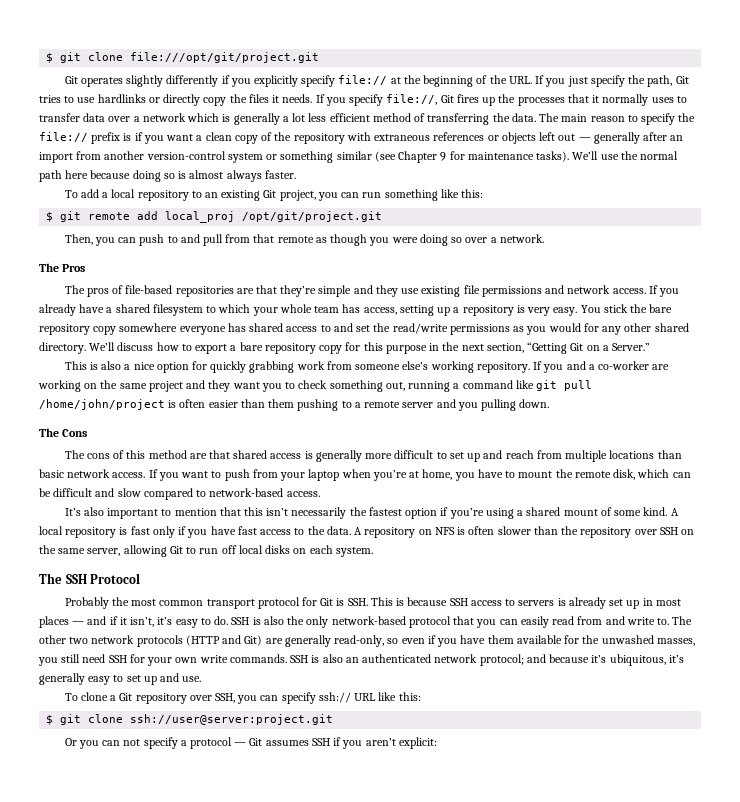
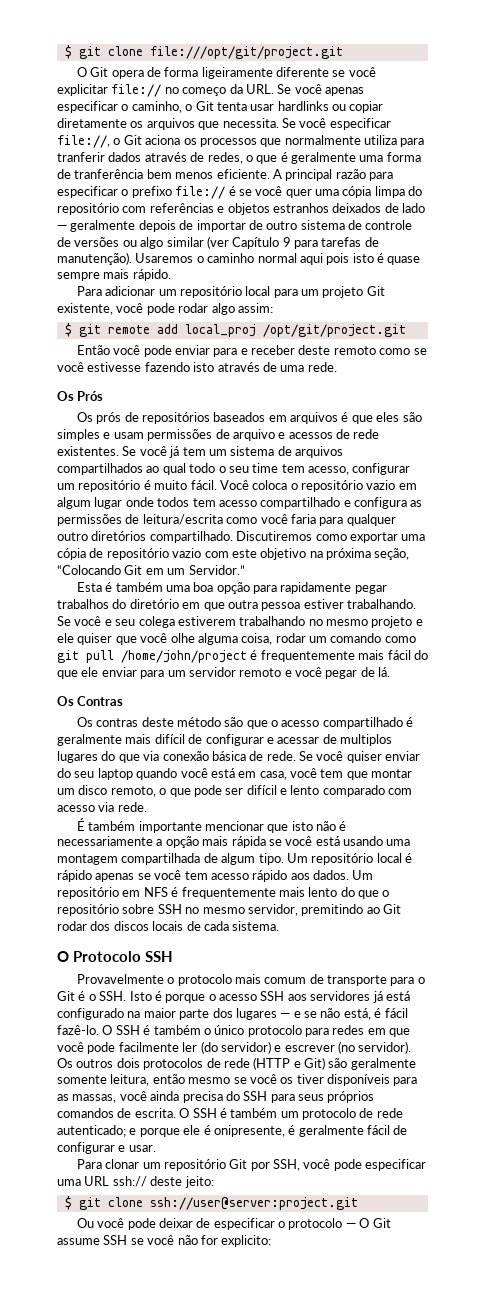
[64,75,689,87] [39,94,687,106] [39,113,696,125] [39,132,684,144] [39,151,679,163] [39,170,296,182] [64,189,484,201] Git operates slightly differently if you explicitly specify file:// at the beginning of the URL. If you just specify the path, Git tries to use hardlinks or directly copy the files it needs. If you specify file://, Git fires up the processes that it normally uses to transfer data over a network which is generally a lot less efficient method of transferring the data. The main reason to specify the file:// prefix is if you want a clean copy of the repository with extraneous references or objects left out — generally after an import from another version-control system or something similar (see Chapter 9 for maintenance tasks). We’ll use the normal path here because doing so is almost always faster. // To add a local repository to an existing Git project, you can run something like this: -> [76,67,376,79] [57,84,364,97] [57,101,384,113] [57,118,391,130] [57,135,425,148] [57,152,421,164] [57,169,393,181] [57,186,423,199] [57,203,425,215] [57,220,413,232] [57,236,379,249] [57,252,421,265] [57,269,171,281] [76,286,385,298] [57,303,273,315] O Git opera de forma ligeiramente diferente se você explicitar file:// no começo da URL. Se você apenas especificar o caminho, o Git tenta usar hardlinks ou copiar diretamente os arquivos que necessita. Se você especificar file://, o Git aciona os processos que normalmente utiliza para tranferir dados através de redes, o que é geralmente uma forma de tranferência bem menos eficiente. A principal razão para especificar o prefixo file:// é se você quer uma cópia limpa do repositório com referências e objetos estranhos deixados de lado — geralmente depois de importar de outro sistema de controle de versões ou algo similar (ver Capítulo 9 para tarefas de manutenção). Usaremos o caminho normal aqui pois isto é quase sempre mais rápido. // Para adicionar um repositório local para um projeto Git existente, você pode rodar algo assim:
[64,234,544,246] [39,263,86,272] [64,285,680,297] [39,304,673,316] [39,323,689,335] [39,342,651,354] [64,361,670,373] [38,380,593,392] [39,399,550,411] [39,428,88,437] [64,450,682,462] [39,469,691,481] [39,488,320,500] [64,507,679,519] [39,526,695,538] [39,545,373,557] [39,573,141,584] [64,597,681,609] [39,616,693,628] [39,635,695,647] [38,654,684,666] [39,673,202,685] [64,692,421,704] [46,714,334,725] [64,737,437,749] Then, you can push to and pull from that remote as though you were doing so over a network. // The Pros // The pros of file-based repositories are that they’re simple and they use existing file permissions and network access. If you already have a shared filesystem to which your whole team has access, setting up a repository is very easy. You stick the bare repository copy somewhere everyone has shared access to and set the read/write permissions as you would for any other shared directory. We’ll discuss how to export a bare repository copy for this purpose in the next section, “Getting Git on a Server.” // This is also a nice option for quickly grabbing work from someone else’s working repository. If you and a co-worker are working on the same project and they want you to check something out, running a command like git pull /home/john/project is often easier than them pushing to a remote server and you pulling down. // The Cons // The cons of this method are that shared access is generally more difficult to set up and reach from multiple locations than basic network access. If you want to push from your laptop when you’re at home, you have to mount the remote disk, which can be difficult and slow compared to network-based access. // It’s also important to mention that this isn’t necessarily the fastest option if you’re using a shared mount of some kind. A local repository is fast only if you have fast access to the data. A repository on NFS is often slower than the repository over SSH on the same server, allowing Git to run off local disks on each system. // The SSH Protocol // Probably the most common transport protocol for Git is SSH. This is because SSH access to servers is already set up in most places — and if it isn’t, it’s easy to do. SSH is also the only network-based protocol that you can easily read from and write to. The other two network protocols (HTTP and Git) are generally read-only, so even if you have them available for the unwashed masses, you still need SSH for your own write commands. SSH is also an authenticated network protocol; and because it’s ubiquitous, it’s generally easy to set up and use. // To clone a Git repository over SSH, you can specify ssh:// URL like this: // $ git clone ssh://user@server:project.git // Or you can not specify a protocol — Git assumes SSH if you aren’t explicit: -> [76,345,427,357] [57,362,337,372] [57,391,104,401] [76,412,422,424] [57,429,380,441] [57,446,343,458] [57,463,411,475] [57,480,417,492] [57,497,423,509] [57,514,396,526] [57,531,426,543] [57,548,410,560] [57,565,245,575] [76,582,387,594] [57,599,416,611] [57,616,423,628] [57,633,416,645] [57,650,428,663] [57,667,391,679] [57,696,124,706] [76,717,414,729] [57,734,392,746] [57,751,421,763] [57,768,413,780] [57,785,413,797] [57,802,147,812] [76,818,347,833] [57,836,411,848] [57,853,412,865] [57,870,374,882] [57,887,390,899] [57,904,401,916] [57,921,280,931] [57,951,173,962] [76,974,425,986] [57,991,410,1003] [57,1008,408,1020] [57,1025,411,1037] [57,1041,412,1054] [57,1057,416,1070] [57,1074,418,1086] [57,1091,375,1103] [57,1108,403,1120] [57,1125,408,1137] [57,1142,156,1154] [76,1159,427,1171] [57,1176,214,1188] [64,1196,358,1210] [76,1218,391,1230] [57,1235,272,1247] Então você pode enviar para e receber deste remoto como se você estivesse fazendo isto através de uma rede. // Os Prós // Os prós de repositórios baseados em arquivos é que eles são simples e usam permissões de arquivo e acessos de rede existentes. Se você já tem um sistema de arquivos compartilhados ao qual todo o seu time tem acesso, configurar um repositório é muito fácil. Você coloca o repositório vazio em algum lugar onde todos tem acesso compartilhado e configura as permissões de leitura/escrita como você faria para qualquer outro diretórios compartilhado. Discutiremos como exportar uma cópia de repositório vazio com este objetivo na próxima seção, “Colocando Git em um Servidor.” // Esta é também uma boa opção para rapidamente pegar trabalhos do diretório em que outra pessoa estiver trabalhando. Se você e seu colega estiverem trabalhando no mesmo projeto e ele quiser que você olhe alguma coisa, rodar um comando como git pull /home/john/project é frequentemente mais fácil do que ele enviar para um servidor remoto e você pegar de lá. // Os Contras // Os contras deste método são que o acesso compartilhado é geralmente mais difícil de configurar e acessar de multiplos lugares do que via conexão básica de rede. Se você quiser enviar do seu laptop quando você está em casa, você tem que montar um disco remoto, o que pode ser difícil e lento comparado com acesso via rede. // É também importante mencionar que isto não é necessariamente a opção mais rápida se você está usando uma montagem compartilhada de algum tipo. Um repositório local é rápido apenas se você tem acesso rápido aos dados. Um repositório em NFS é frequentemente mais lento do que o repositório sobre SSH no mesmo servidor, premitindo ao Git rodar dos discos locais de cada sistema. // O Protocolo SSH // Provavelmente o protocolo mais comum de transporte para o Git é o SSH. Isto é porque o acesso SSH aos servidores já está configurado na maior parte dos lugares — e se não está, é fácil fazê-lo. O SSH é também o único protocolo para redes em que você pode facilmente ler (do servidor) e escrever (no servidor). Os outros dois protocolos de rede (HTTP e Git) são geralmente somente leitura, então mesmo se você os tiver disponíveis para as massas, você ainda precisa do SSH para seus próprios comandos de escrita. O SSH é também um protocolo de rede autenticado; e porque ele é onipresente, é geralmente fácil de configurar e usar. // Para clonar um repositório Git por SSH, você pode especificar uma URL ssh:// deste jeito: // $ git clone ssh://user@server:project.git // Ou você pode deixar de especificar o protocolo — O Git assume SSH se você não for explicito:

